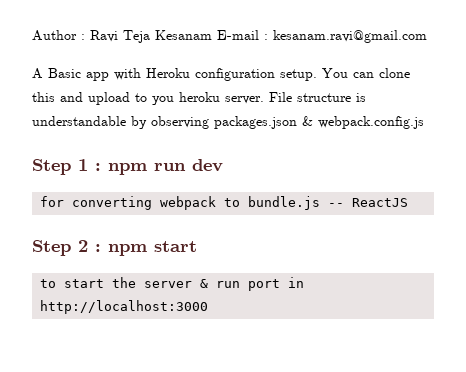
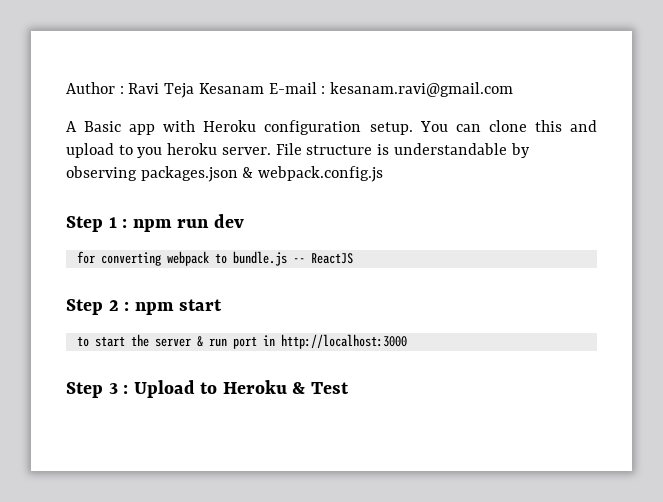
(209, 307) none -> [66,380,349,398] // Step 3 : Upload to Heroku & Test

